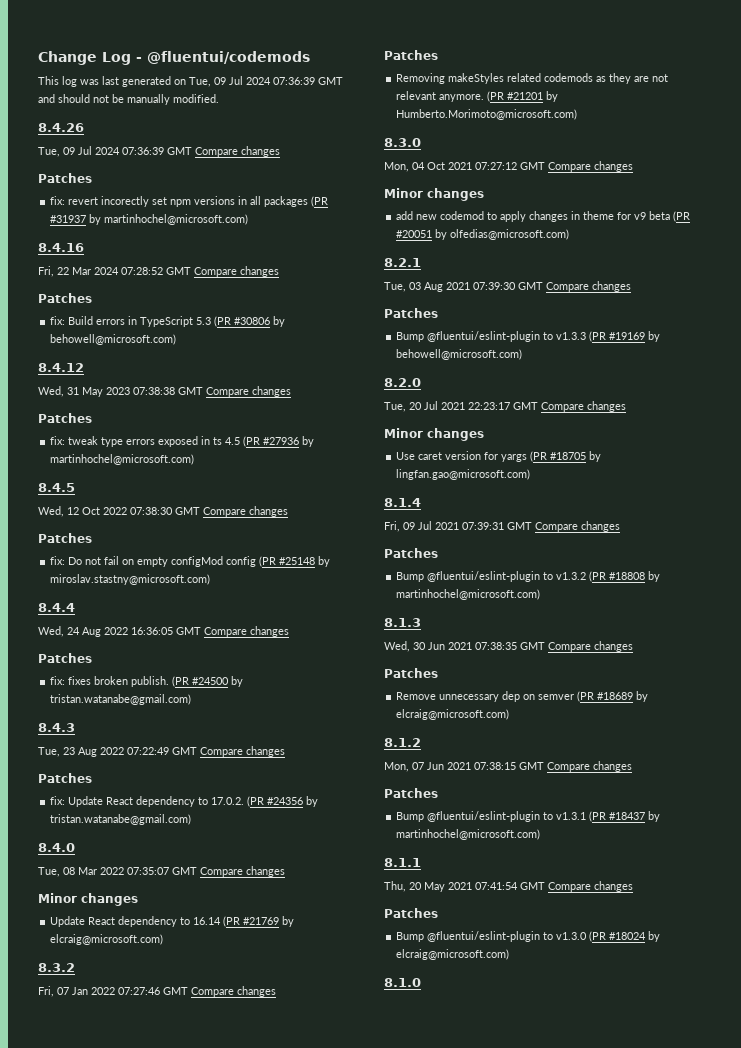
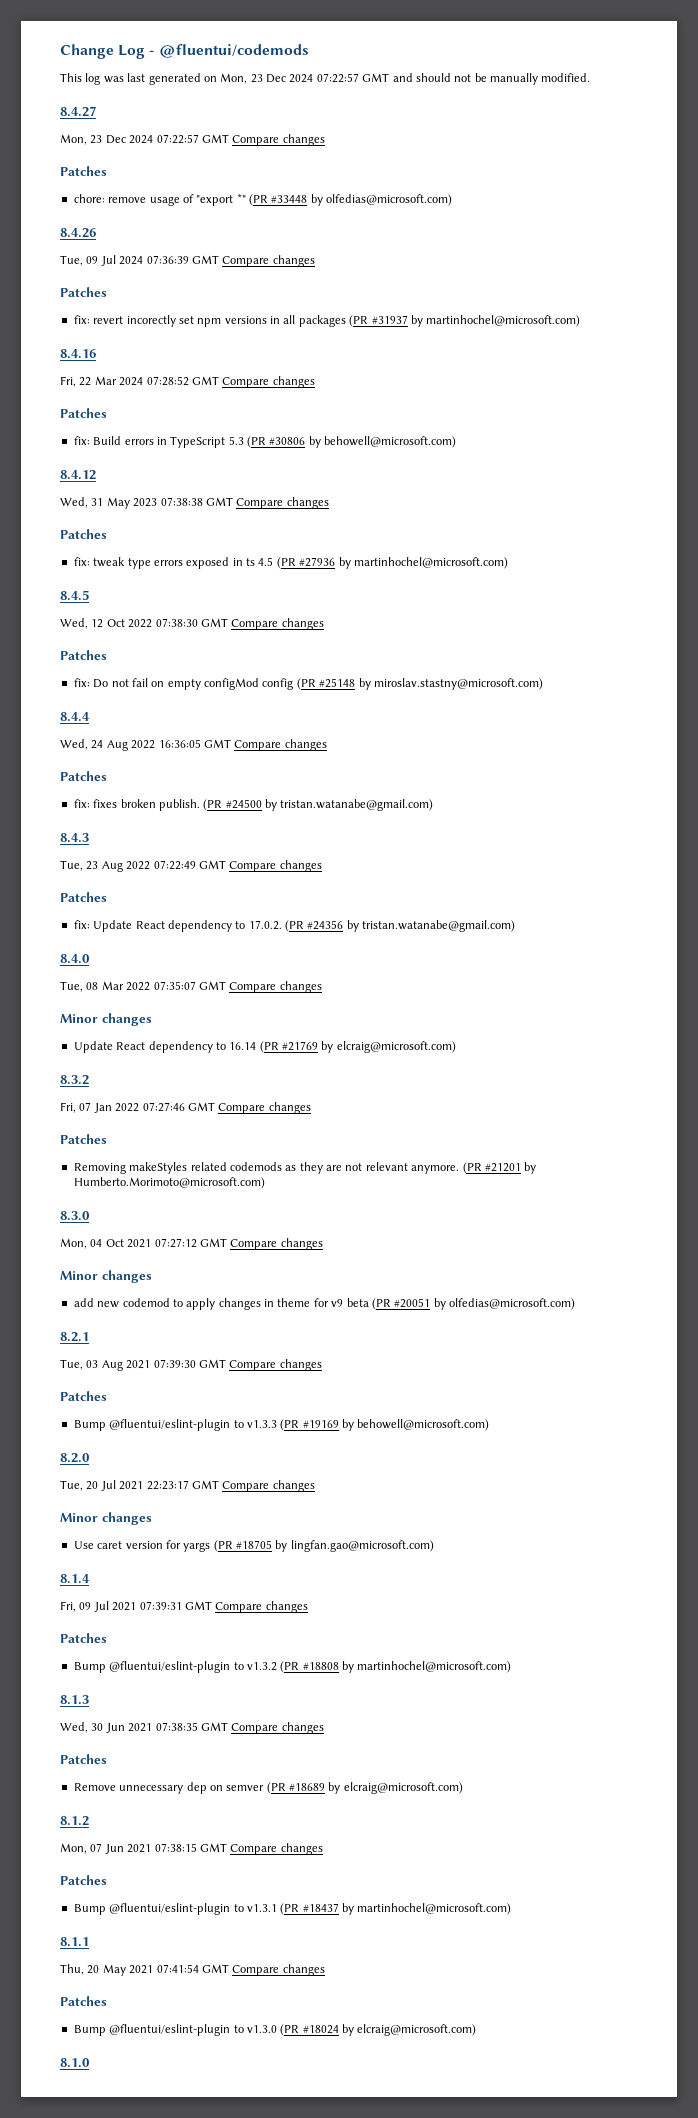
[189,76,315,87] Tue, 09 Jul 2024 07:36:39 -> [220,73,359,84] Mon, 23 Dec 2024 07:22:57
(219, 98) none -> [60,106,96,117] [60,134,325,146] [60,166,107,176] [73,194,453,206] // 8.4.27 // Mon, 23 Dec 2024 07:22:57 GMT Compare changes // Patches // chore: remove usage of "export *" (PR #33448 by olfedias@microsoft.com)

